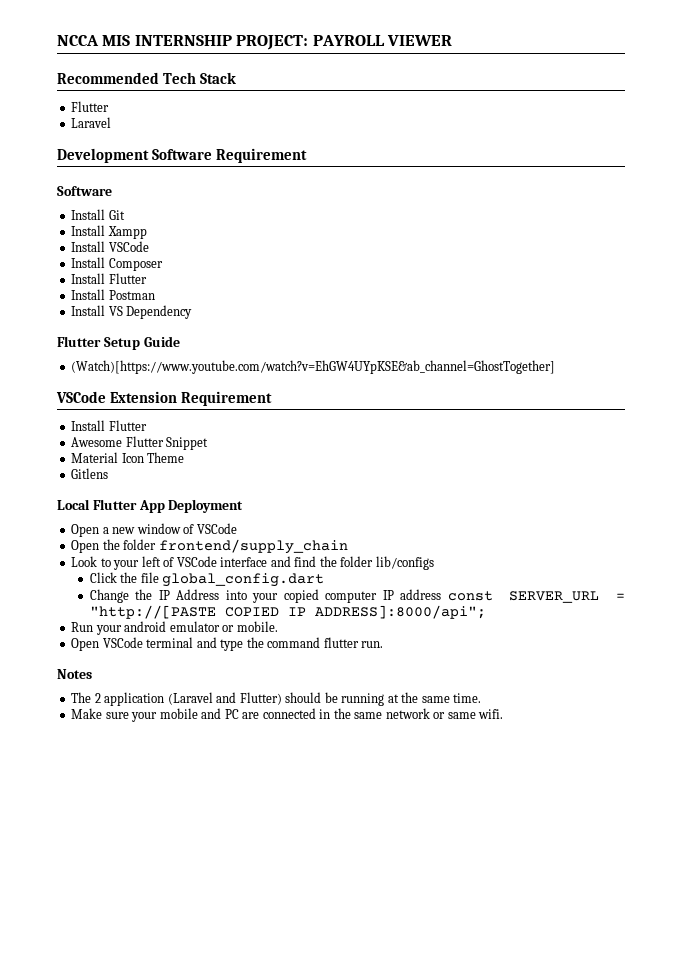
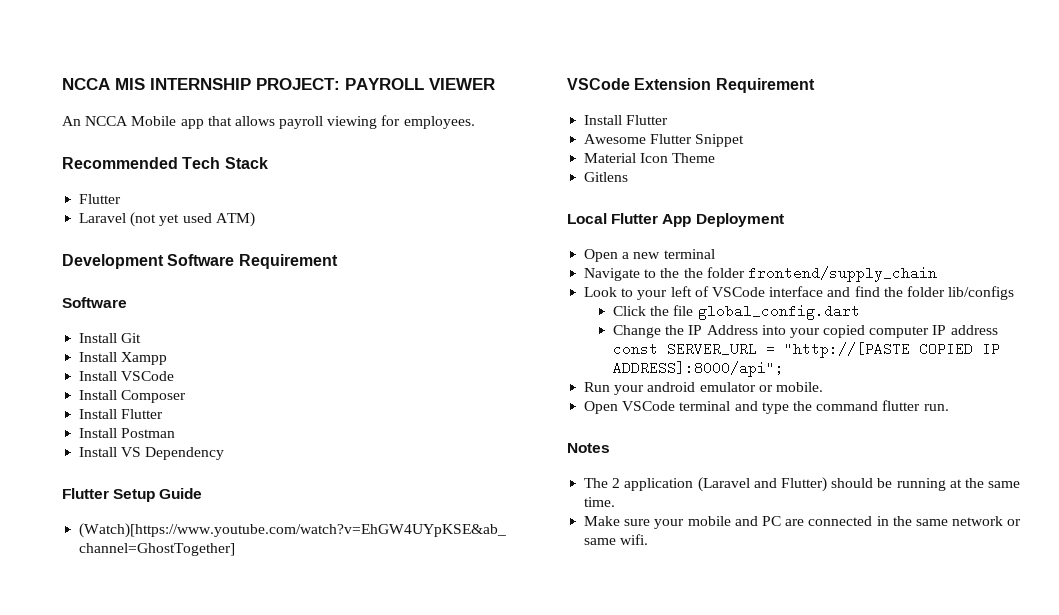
(453, 40) none -> [62,115,475,129] // An NCCA Mobile app that allows payroll viewing for employees.
(112, 122) none -> [130,212,255,227] (not yet used ATM)
[136,523,237,534] [71,540,100,553] window of VSCode // Open -> [663,249,715,259] [584,268,680,281] terminal // Navigate to the

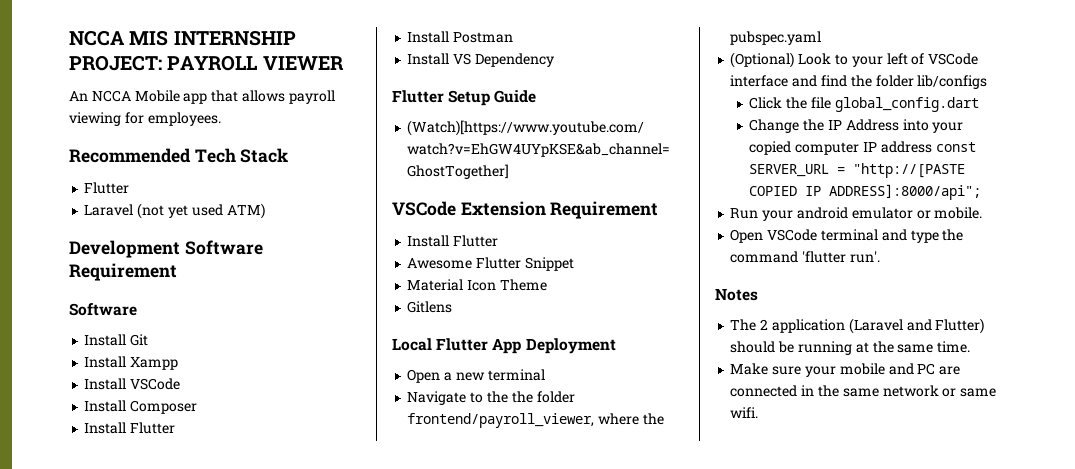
[747,266,937,282] frontend/supply_chain // -> [407,413,664,428] [730,31,822,45] [730,52,795,68] frontend/payroll_viewer, where the pubspec.yaml // (Optional)
[882,400,949,411] flutter run. -> [802,251,880,263] 'flutter run'.

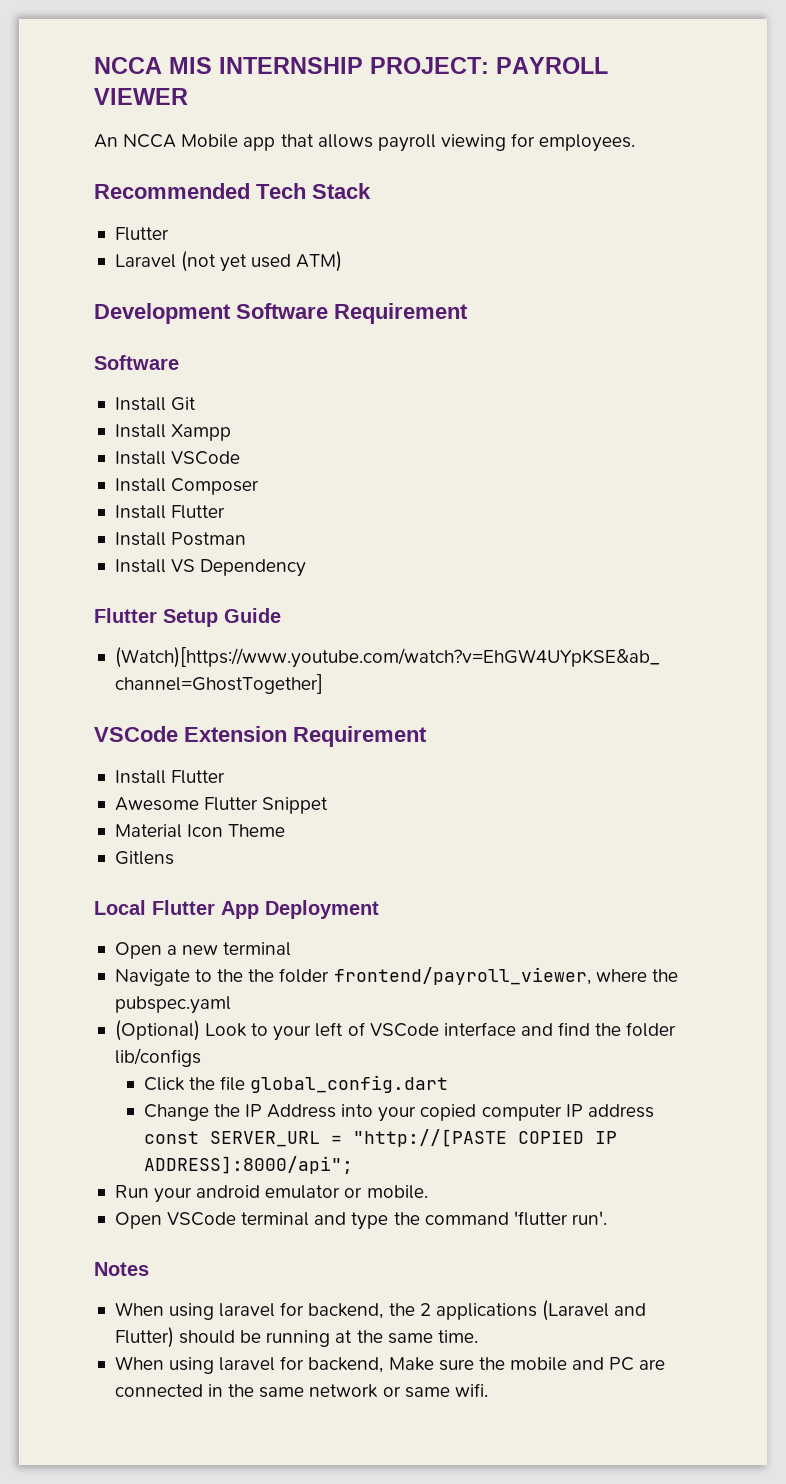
[730,319,845,333] The 2 application -> [114,1302,537,1320] When using laravel for backend, the 2 applications
(971, 347) none -> [114,1356,384,1374] When using laravel for backend,
[804,366,836,377] your -> [478,1357,505,1370] the

